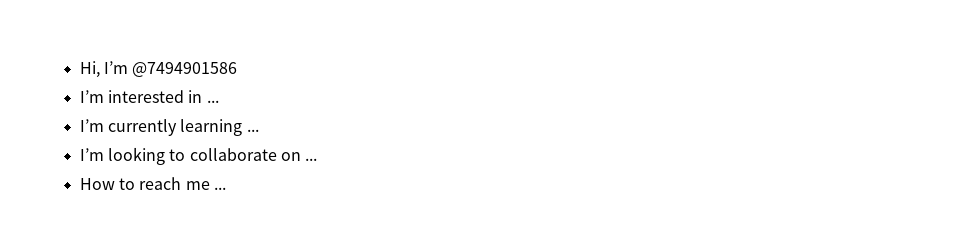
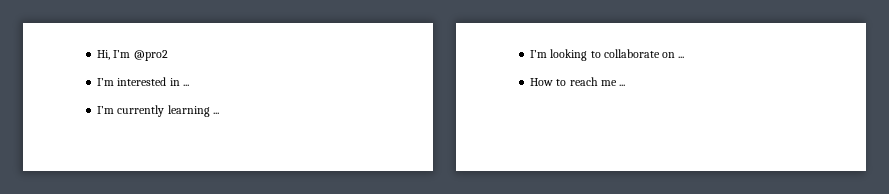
[132,62,238,77] @7494901586 -> [133,50,168,61] @pro2

